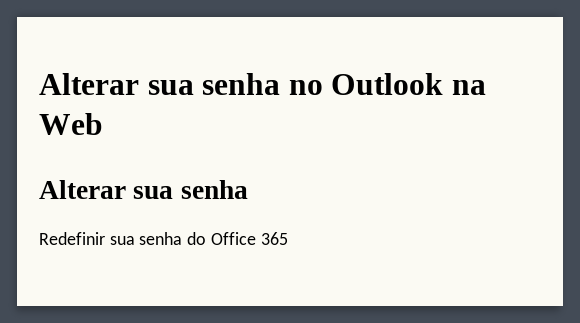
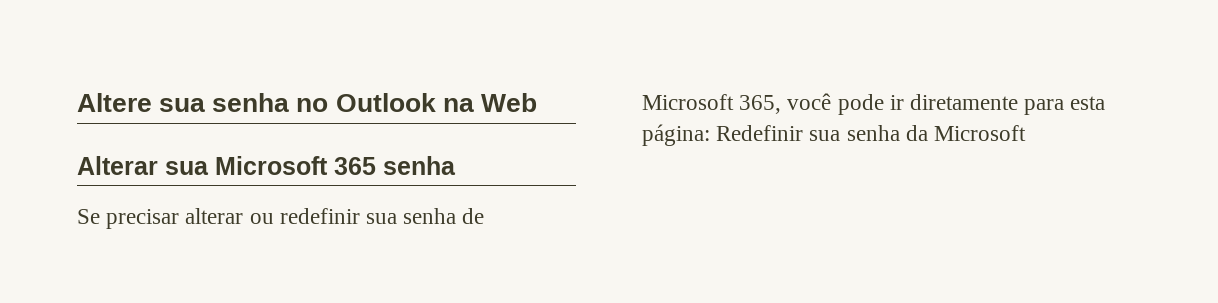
[39,73,139,95] Alterar -> [77,93,152,112] Altere
(174, 192) none -> [215,156,376,175] Microsoft 365
[39,232,288,245] Redefinir sua senha do Office 365 -> [77,208,485,229] [642,93,1106,115] [642,124,1027,146] Se precisar alterar ou redefinir sua senha de Microsoft 365, você pode ir diretamente para esta página: Redefinir sua senha da Microsoft

